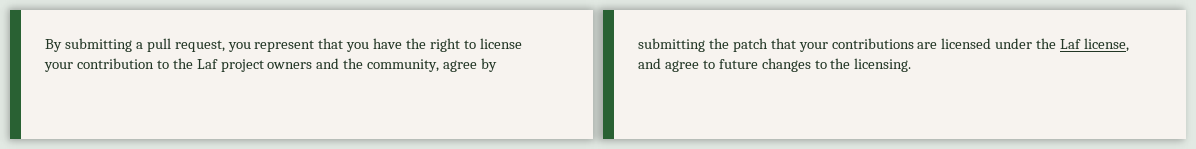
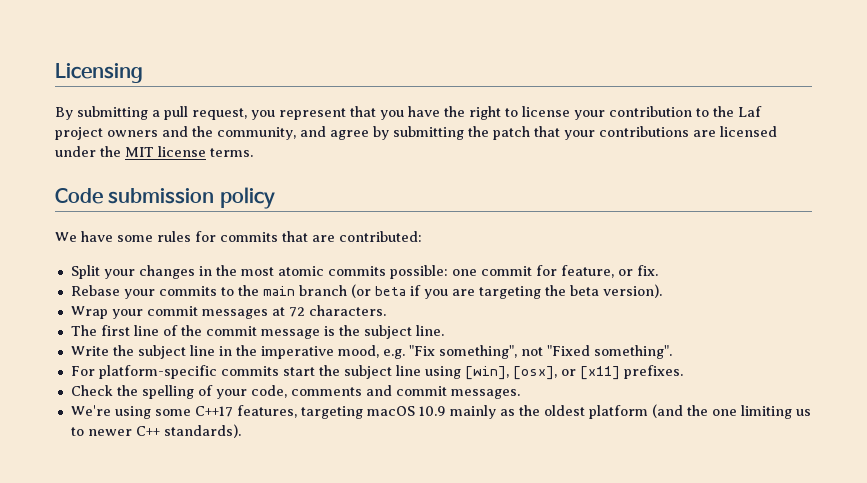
(45, 45) none -> [55,63,143,83] Licensing //
(440, 65) none -> [300,126,326,137] and
[1060,38,1130,52] [638,58,912,72] Laf license, and agree to future changes to the licensing. -> [125,146,253,157] [55,187,275,209] [55,231,422,242] [70,265,658,279] [70,284,662,299] [70,305,386,319] [70,325,444,339] [70,345,672,359] [70,365,683,380] [70,385,520,399] [70,404,811,419] [70,424,241,438] MIT license terms. // Code submission policy // We have some rules for commits that are contributed: // Split your changes in the most atomic commits possible: one commit for feature, or fix. // Rebase your commits to the main branch (or beta if you are targeting the beta version). // Wrap your commit messages at 72 characters. // The first line of the commit message is the subject line. // Write the subject line in the imperative mood, e.g. "Fix something", not "Fixed something". // For platform-specific commits start the subject line using [win], [osx], or [x11] prefixes. // Check the spelling of your code, comments and commit messages. // We're using some C++17 features, targeting macOS 10.9 mainly as the oldest platform (and the one limiting us to newer C++ standards).

